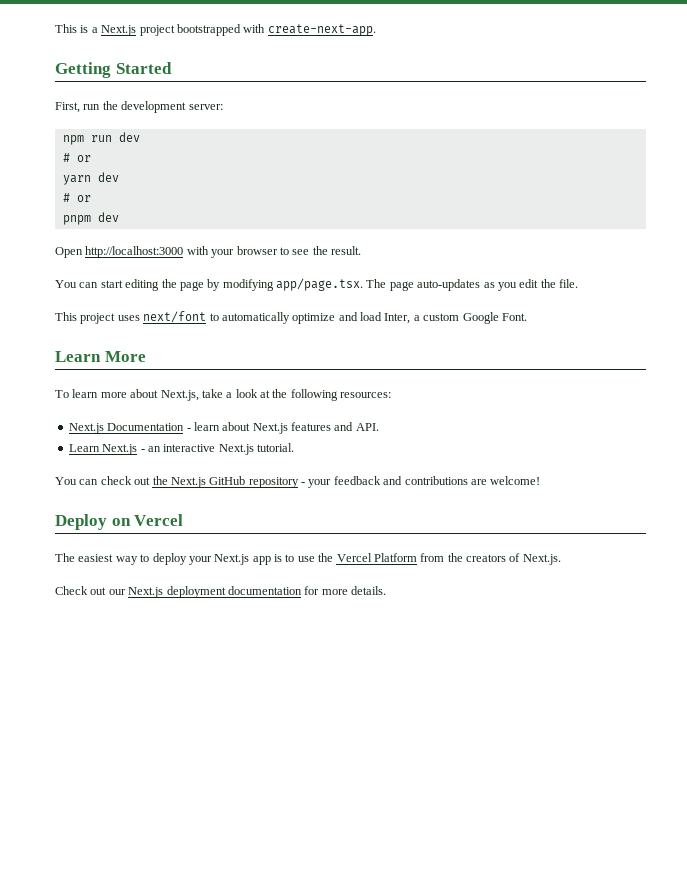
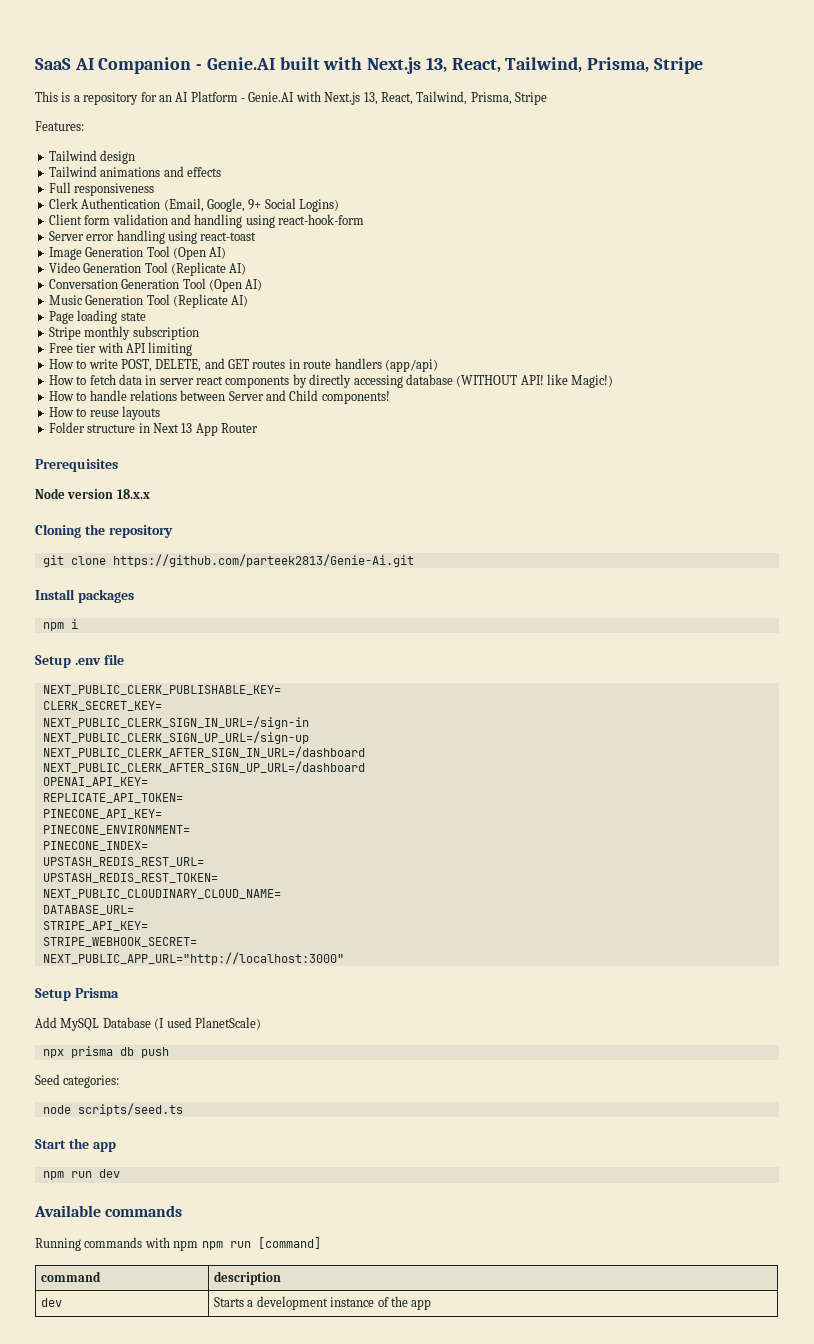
[55,24,376,36] [55,62,172,78] [55,101,223,113] [62,132,140,145] [62,153,91,162] [62,172,119,185] [62,193,91,202] [62,212,119,225] [55,246,361,258] [55,278,578,291] [55,311,527,324] [55,351,146,362] [55,389,392,401] [68,422,379,434] [68,443,294,455] [55,476,541,488] [55,514,184,530] [55,553,561,565] [55,586,386,598] This is a Next.js project bootstrapped with create-next-app. // Getting Started // First, run the development server: // npm run dev // # or // yarn dev // # or // pnpm dev // Open http://localhost:3000 with your browser to see the result. // You can start editing the page by modifying app/page.tsx. The page auto-updates as you edit the file. // This project uses next/font to automatically optimize and load Inter, a custom Google Font. // Learn More // To learn more about Next.js, take a look at the following resources: // Next.js Documentation - learn about Next.js features and API. // Learn Next.js - an interactive Next.js tutorial. // You can check out the Next.js GitHub repository - your feedback and contributions are welcome! // Deploy on Vercel // The easiest way to deploy your Next.js app is to use the Vercel Platform from the creators of Next.js. // Check out our Next.js deployment documentation for more details. -> [35,57,703,74] [35,91,547,105] [35,121,84,131] [48,150,136,164] [48,166,221,177] [48,182,155,196] [48,198,339,212] [48,214,364,228] [48,230,257,244] [48,246,227,260] [48,262,247,276] [48,278,263,292] [48,294,249,308] [48,310,146,324] [48,326,199,340] [48,342,193,356] [48,358,438,372] [48,374,614,388] [48,390,390,404] [48,406,160,420] [48,422,258,436] [35,459,118,472] [35,488,150,499] [35,524,173,538] [42,554,414,567] [35,589,134,603] [42,619,78,631] [35,654,124,668] [42,685,281,695] [42,701,162,711] [42,716,309,729] [42,731,309,744] [42,746,365,758] [42,761,365,773] [42,777,148,787] [42,793,183,803] [42,809,162,819] [42,825,190,835] [42,841,148,851] [42,857,204,867] [42,873,218,883] [42,889,281,899] [42,905,134,915] [42,921,148,931] [42,937,197,947] [42,952,344,965] [35,988,119,1001] [35,1017,261,1031] [42,1046,169,1058] [35,1074,120,1088] [42,1103,183,1116] [35,1138,116,1152] [42,1169,120,1180] [34,1205,183,1217] [35,1237,321,1251] [41,1271,102,1282] [214,1271,282,1285] [41,1298,63,1307] [214,1296,432,1310] SaaS AI Companion - Genie.AI built with Next.js 13, React, Tailwind, Prisma, Stripe // This is a repository for an AI Platform - Genie.AI with Next.js 13, React, Tailwind, Prisma, Stripe // Features: // Tailwind design // Tailwind animations and effects // Full responsiveness // Clerk Authentication (Email, Google, 9+ Social Logins) // Client form validation and handling using react-hook-form // Server error handling using react-toast // Image Generation Tool (Open AI) // Video Generation Tool (Replicate AI) // Conversation Generation Tool (Open AI) // Music Generation Tool (Replicate AI) // Page loading state // Stripe monthly subscription // Free tier with API limiting // How to write POST, DELETE, and GET routes in route handlers (app/api) // How to fetch data in server react components by directly accessing database (WITHOUT API! like Magic!) // How to handle relations between Server and Child components! // How to reuse layouts // Folder structure in Next 13 App Router // Prerequisites // Node version 18.x.x // Cloning the repository // git clone https://github.com/parteek2813/Genie-Ai.git // Install packages // npm i // Setup .env file // NEXT_PUBLIC_CLERK_PUBLISHABLE_KEY= // CLERK_SECRET_KEY= // NEXT_PUBLIC_CLERK_SIGN_IN_URL=/sign-in // NEXT_PUBLIC_CLERK_SIGN_UP_URL=/sign-up // NEXT_PUBLIC_CLERK_AFTER_SIGN_IN_URL=/dashboard // NEXT_PUBLIC_CLERK_AFTER_SIGN_UP_URL=/dashboard // OPENAI_API_KEY= // REPLICATE_API_TOKEN= // PINECONE_API_KEY= // PINECONE_ENVIRONMENT= // PINECONE_INDEX= // UPSTASH_REDIS_REST_URL= // UPSTASH_REDIS_REST_TOKEN= // NEXT_PUBLIC_CLOUDINARY_CLOUD_NAME= // DATABASE_URL= // STRIPE_API_KEY= // STRIPE_WEBHOOK_SECRET= // NEXT_PUBLIC_APP_URL="http://localhost:3000" // Setup Prisma // Add MySQL Database (I used PlanetScale) // npx prisma db push // Seed categories: // node scripts/seed.ts // Start the app // npm run dev // Available commands // Running commands with npm npm run [command] // command | description // dev | Starts a development instance of the app

